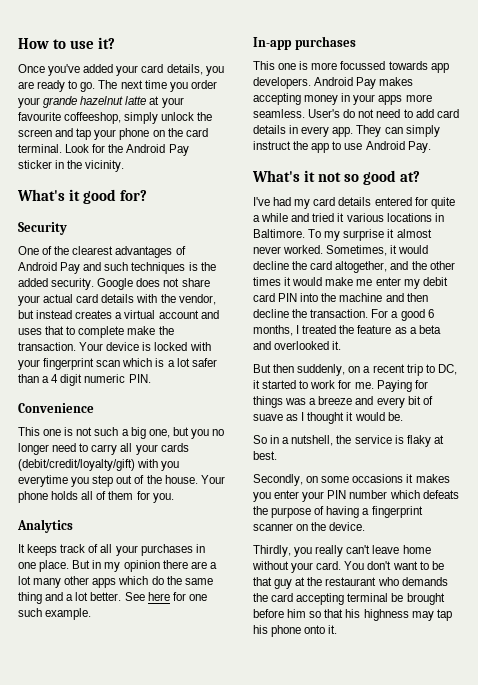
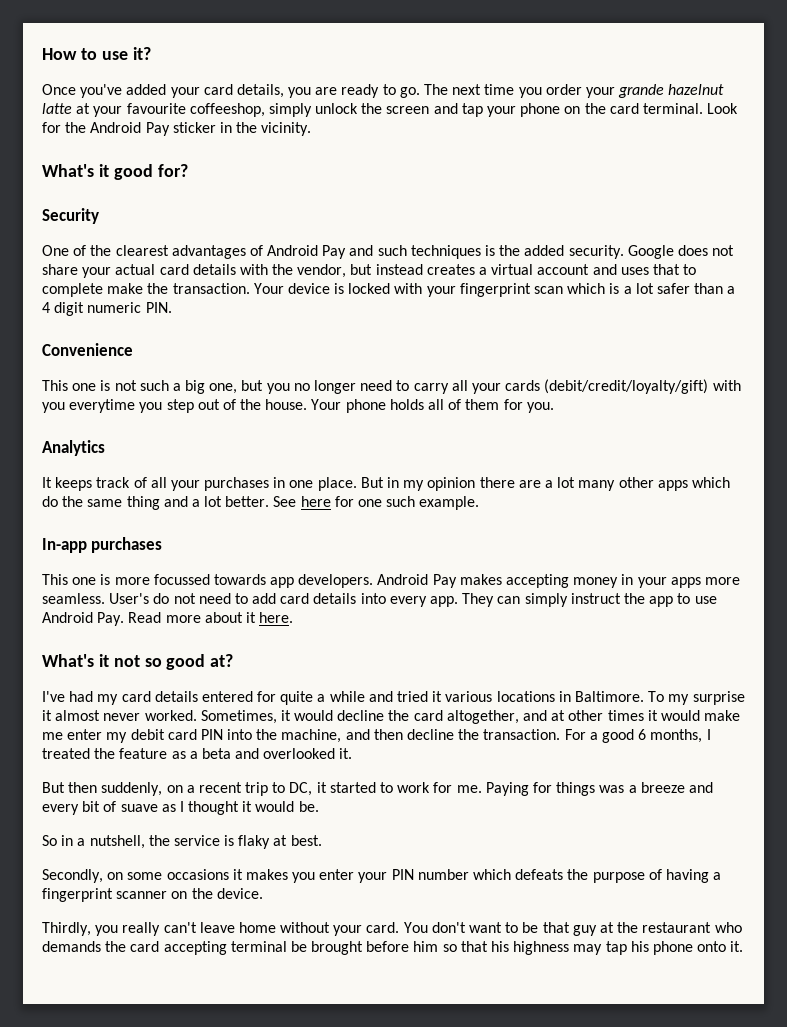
[289,125,299,134] in -> [360,593,386,604] into
(431, 147) none -> [128,612,294,623] Read more about it here.
[411,261,427,270] the -> [551,710,566,721] at
[339,293,383,302] machine -> [281,729,342,743] machine,

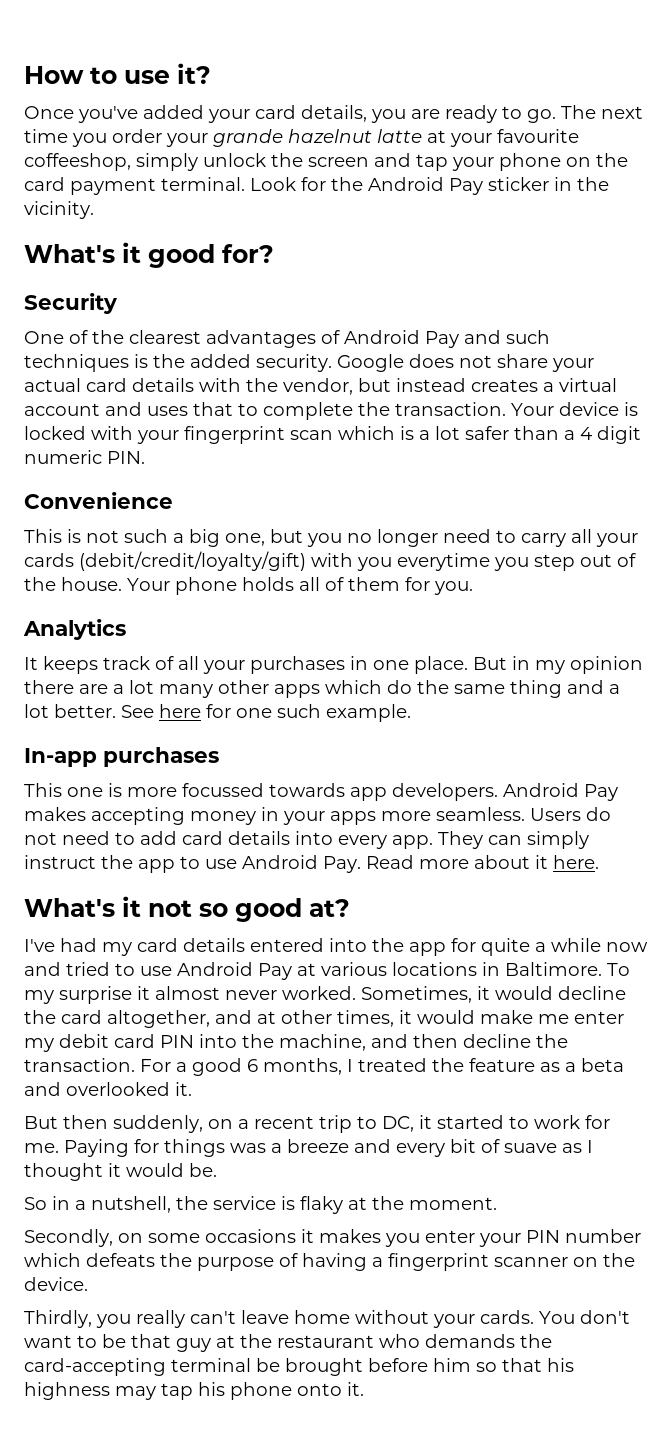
(639, 108) none -> [70,178,156,195] payment
[107,283,144,294] make -> (353, 411) none
[72,383,97,391] one -> (62, 536) none
[109,593,150,604] User's -> [530,808,581,821] Users
(253, 696) none -> [329,938,446,956] into the app
(365, 696) none -> [606,942,648,952] now
[432,691,443,702] it -> [115,962,316,980] to use Android Pay at
[607,710,644,721] times -> [337,1010,394,1027] times,
[290,835,322,846] best. -> [372,1196,497,1210] the moment.
[366,922,400,933] card. -> [480,1310,534,1324] cards.
[130,941,227,955] card accepting -> [24,1358,166,1376] card-accepting

